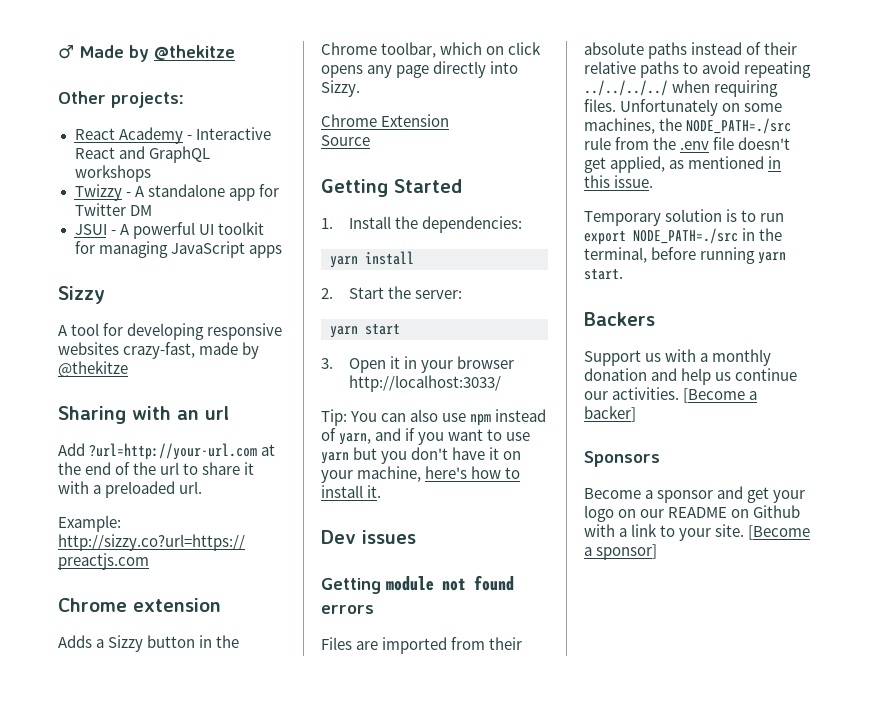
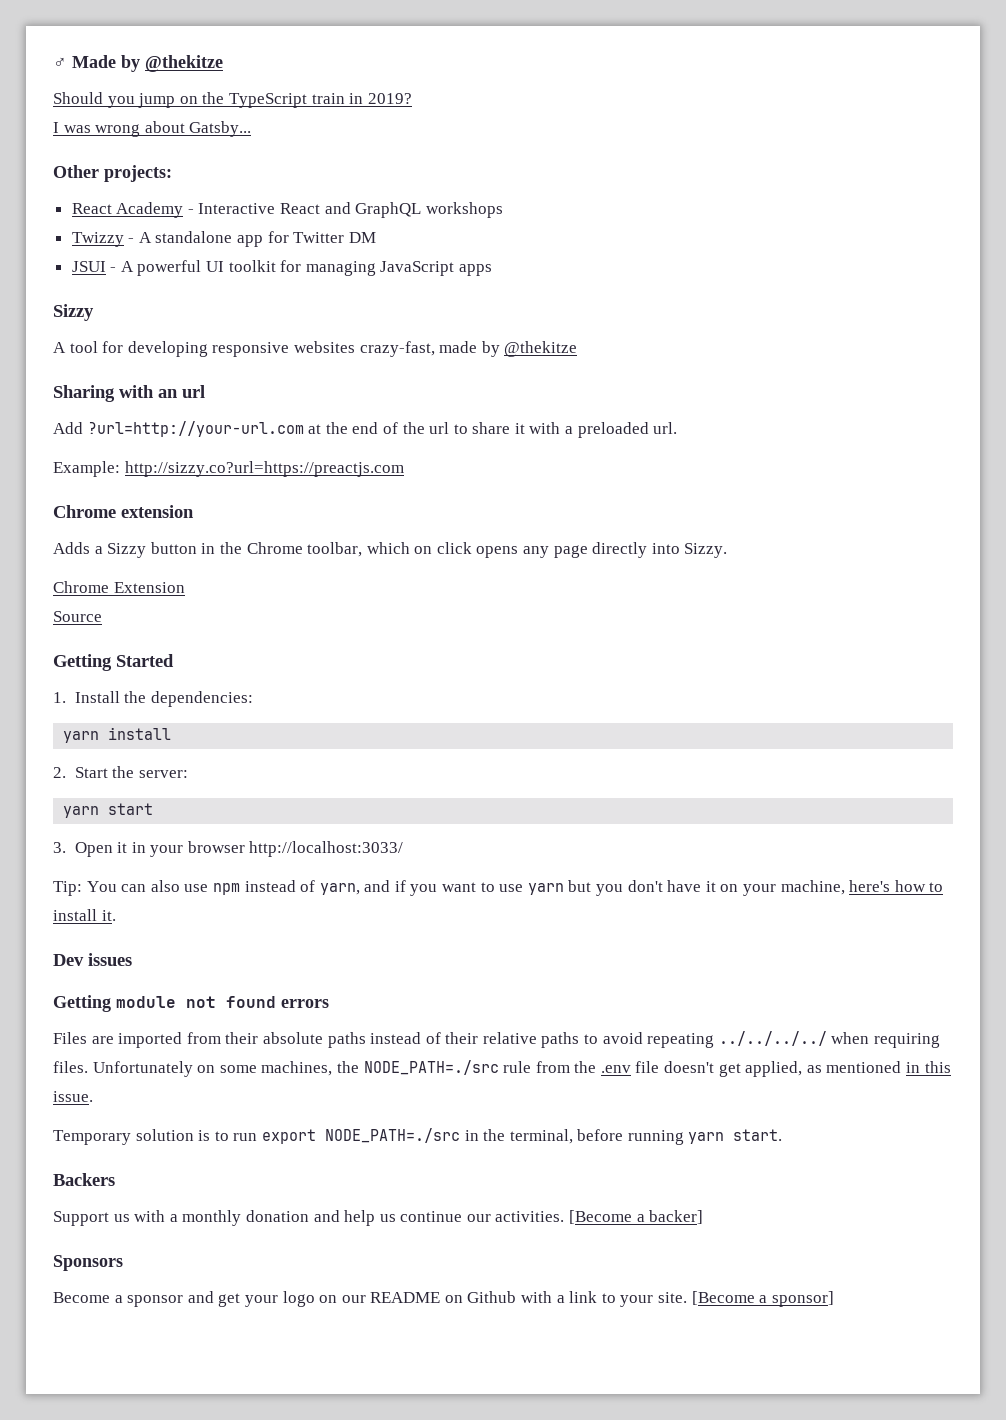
(235, 52) none -> [53,92,412,108] [53,121,252,137] // Should you jump on the TypeScript train in 2019? // I was wrong about Gatsby...

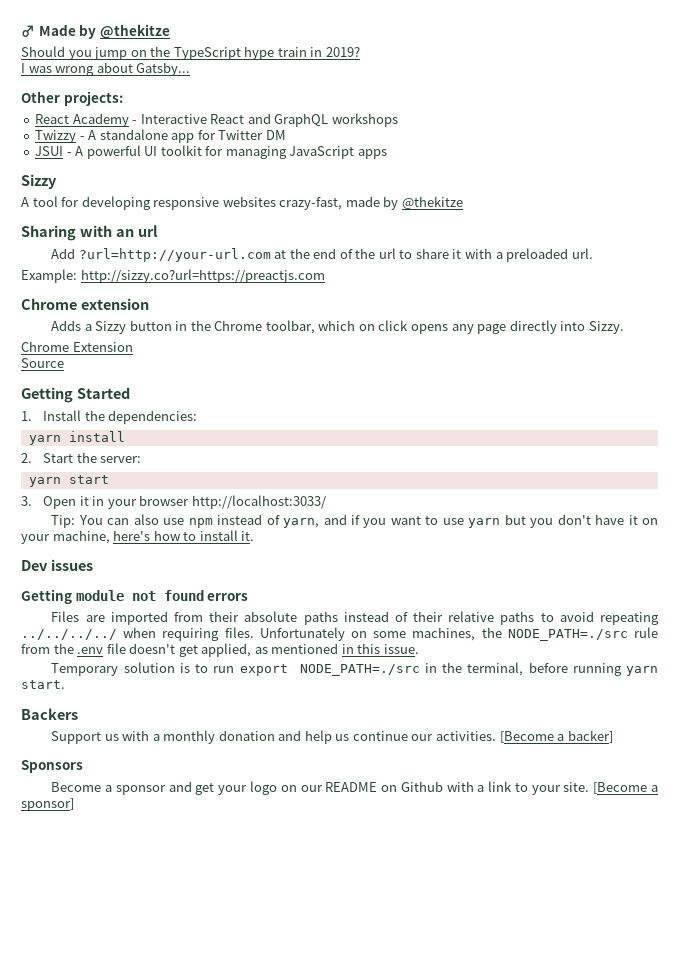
(307, 100) none -> [244,46,275,60] hype

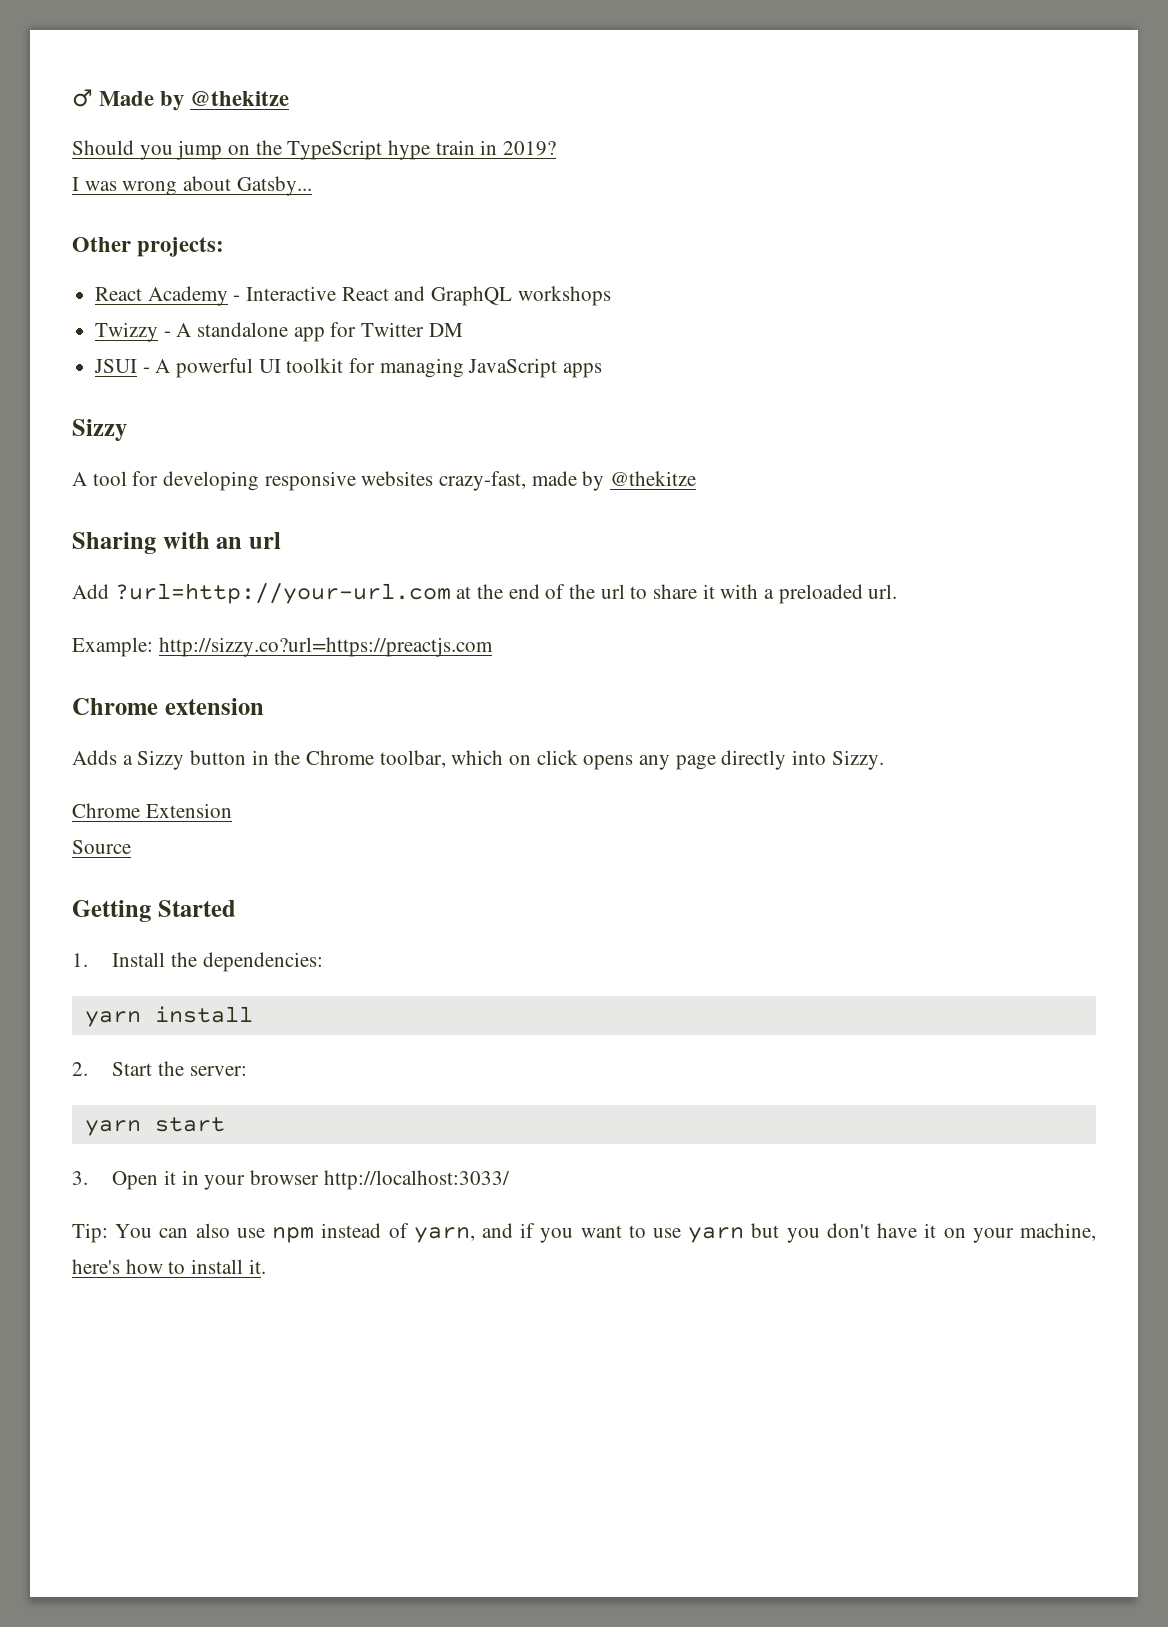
[21,559,93,571] [21,589,249,604] [51,611,659,625] [21,627,658,641] [21,643,419,657] [51,662,658,676] [21,680,65,689] [21,708,78,720] [51,730,613,744] [21,760,83,773] [51,781,658,795] [21,798,74,811] // Dev issues // Getting module not found errors // Files are imported from their absolute paths instead of their relative paths to avoid repeating ../../../../ when requiring files. Unfortunately on some machines, the NODE_PATH=./src rule from the .env file doesn't get applied, as mentioned in this issue. // Temporary solution is to run export NODE_PATH=./src in the terminal, before running yarn start. // Backers // Support us with a monthly donation and help us continue our activities. [Become a backer] // Sponsors // Become a sponsor and get your logo on our README on Github with a link to your site. [Become a sponsor] -> (266, 1266) none

